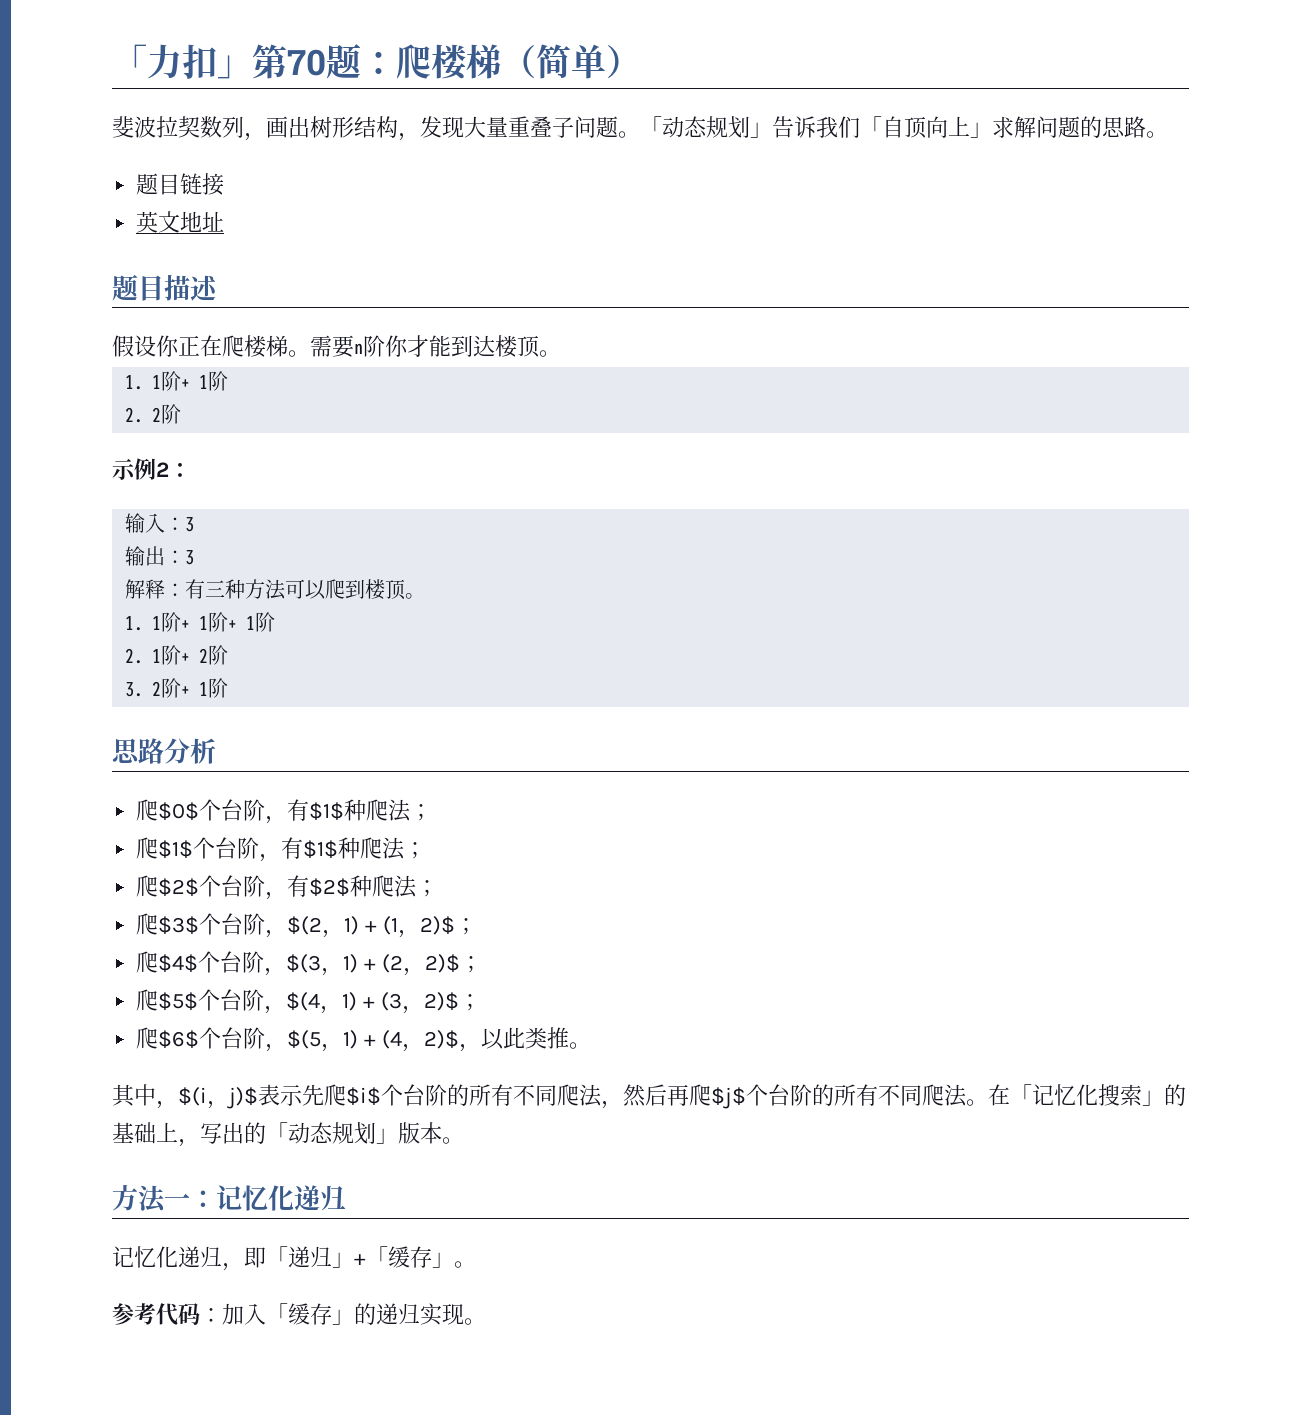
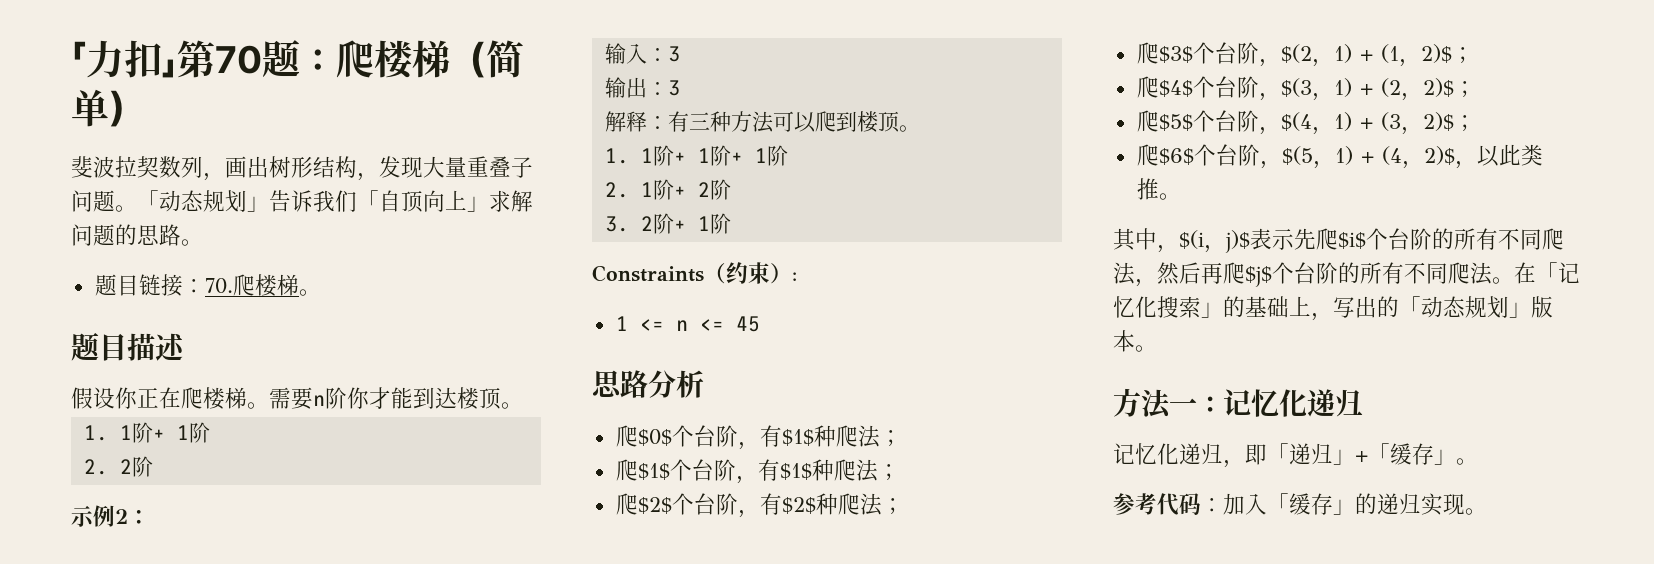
[136,211,225,233] // 英文地址 -> [182,274,321,297] ：70.爬楼梯。
(229, 688) none -> [592,262,797,284] [615,316,760,332] // Constraints（约束）: // 1 <= n <= 45

